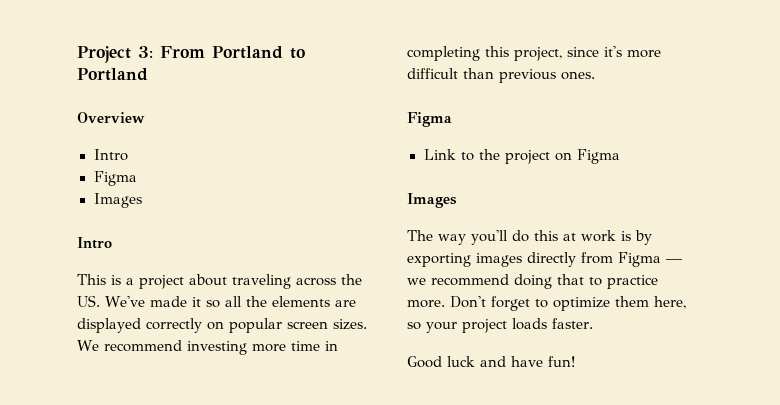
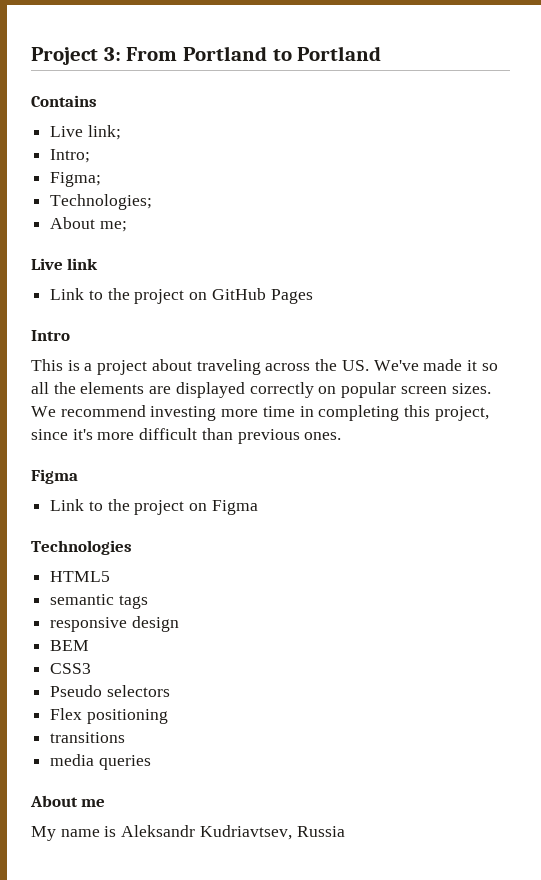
[77,112,145,123] [93,149,128,161] [93,171,137,186] [93,193,142,208] Overview // Intro // Figma // Images -> [31,95,97,107] [50,125,121,140] [50,149,91,163] [50,172,102,187] [50,194,153,210] [50,217,127,232] [31,258,99,270] [50,288,313,304] Contains // Live link; // Intro; // Figma; // Technologies; // About me; // Live link // Link to the project on GitHub Pages
[407,193,457,208] [407,230,652,245] [407,252,682,267] [407,274,658,289] [407,296,686,311] [407,318,593,333] [407,356,575,368] Images // The way you'll do this at work is by exporting images directly from Figma — we recommend doing that to practice more. Don't forget to optimize them here, so your project loads faster. // Good luck and have fun! -> [31,540,132,555] [50,571,111,582] [50,594,148,609] [50,616,179,632] [50,640,90,651] [50,663,92,674] [50,685,170,697] [50,708,168,724] [50,732,126,743] [50,754,151,770] [30,795,106,807] [31,825,345,841] Technologies // HTML5 // semantic tags // responsive design // BEM // CSS3 // Pseudo selectors // Flex positioning // transitions // media queries // About me // My name is Aleksandr Kudriavtsev, Russia

